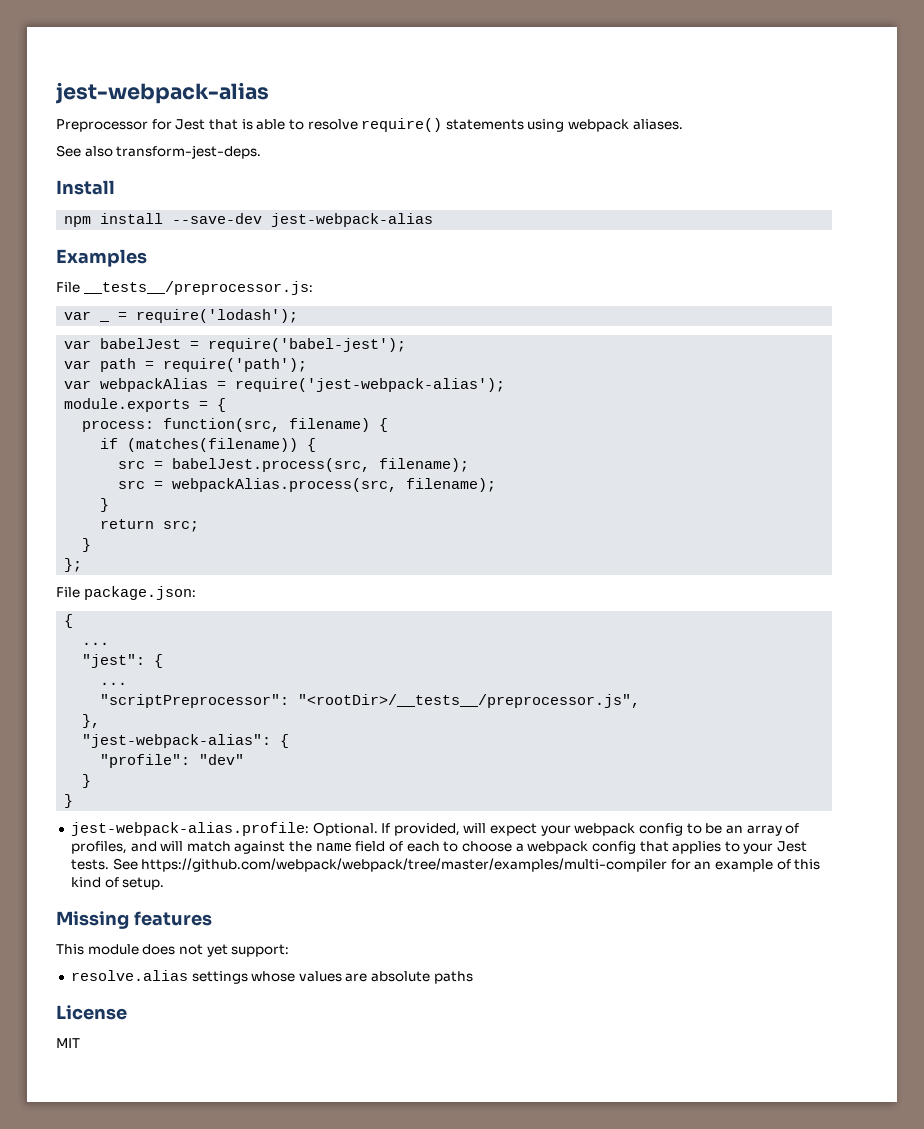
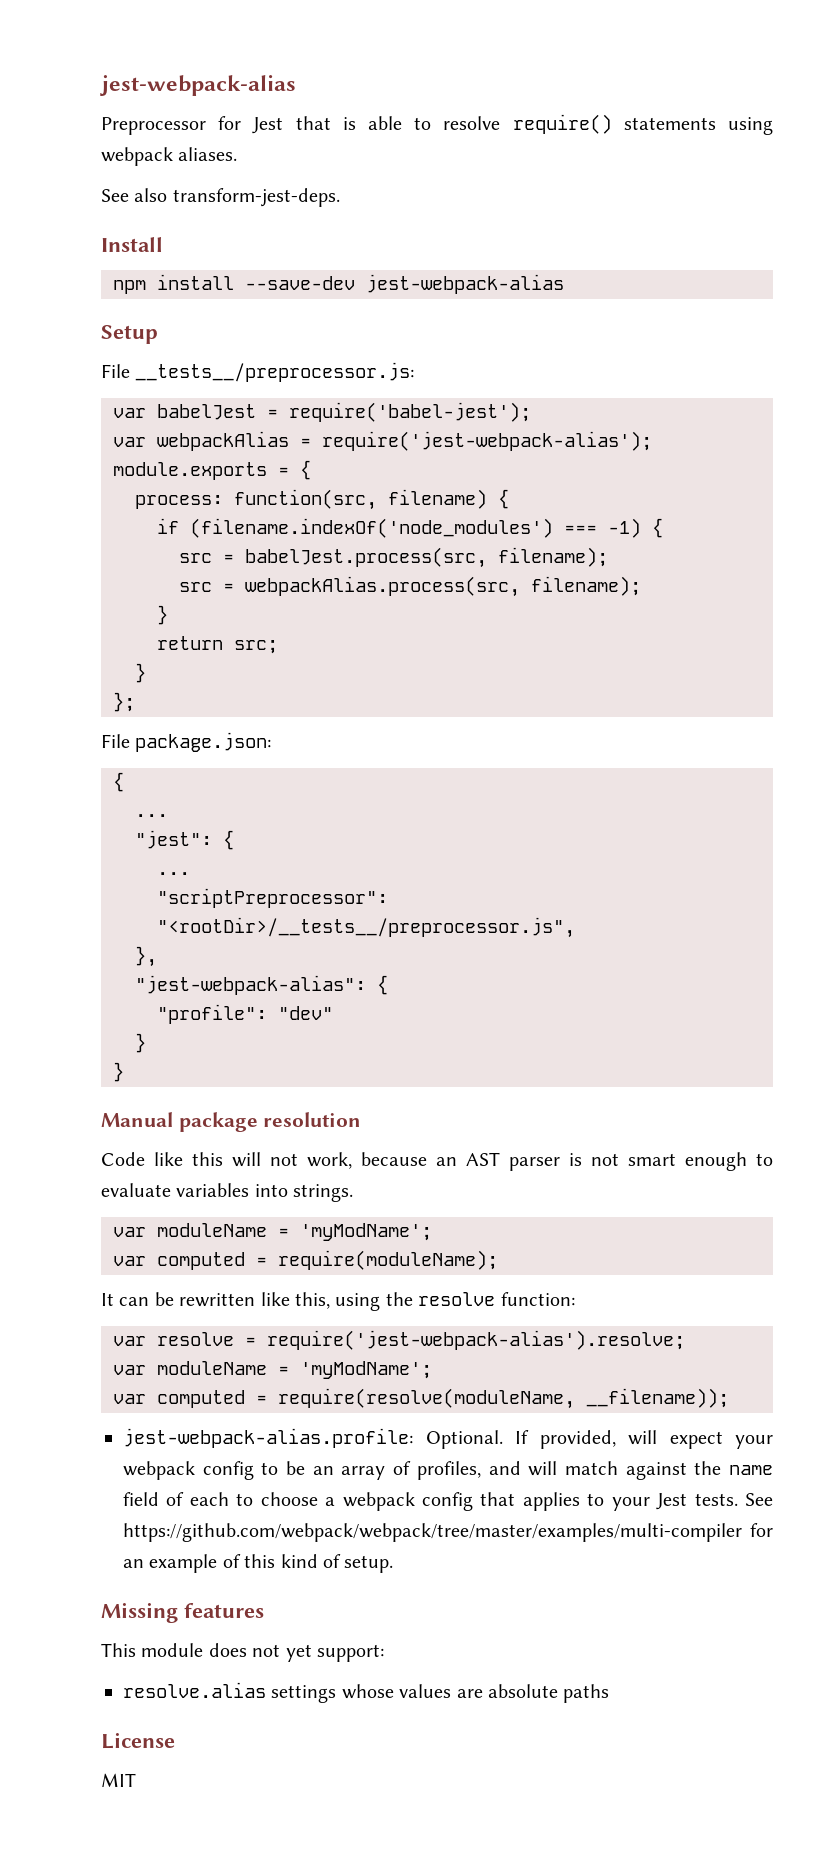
[56,249,147,267] Examples -> [101,325,158,344] Setup
[64,311,92,320] [99,320,111,322] [118,309,299,323] // var _ = require('lodash'); -> (415, 372) none
[64,358,308,372] // var path = require('path'); -> (531, 412) none
[127,438,299,452] (matches(filename)) -> [190,518,641,538] (filename.indexOf('node_modules') === -1)
(74, 801) none -> [101,1112,362,1132] [101,1152,773,1171] [101,1183,354,1202] [113,1223,432,1241] [113,1250,498,1270] [101,1292,575,1311] [113,1330,685,1350] [113,1361,432,1379] [113,1388,729,1409] // Manual package resolution // Code like this will not work, because an AST parser is not smart enough to evaluate variables into strings. // var moduleName = 'myModName'; // var computed = require(moduleName); // It can be rewritten like this, using the resolve function: // var resolve = require('jest-webpack-alias').resolve; // var moduleName = 'myModName'; // var computed = require(resolve(moduleName, __filename));

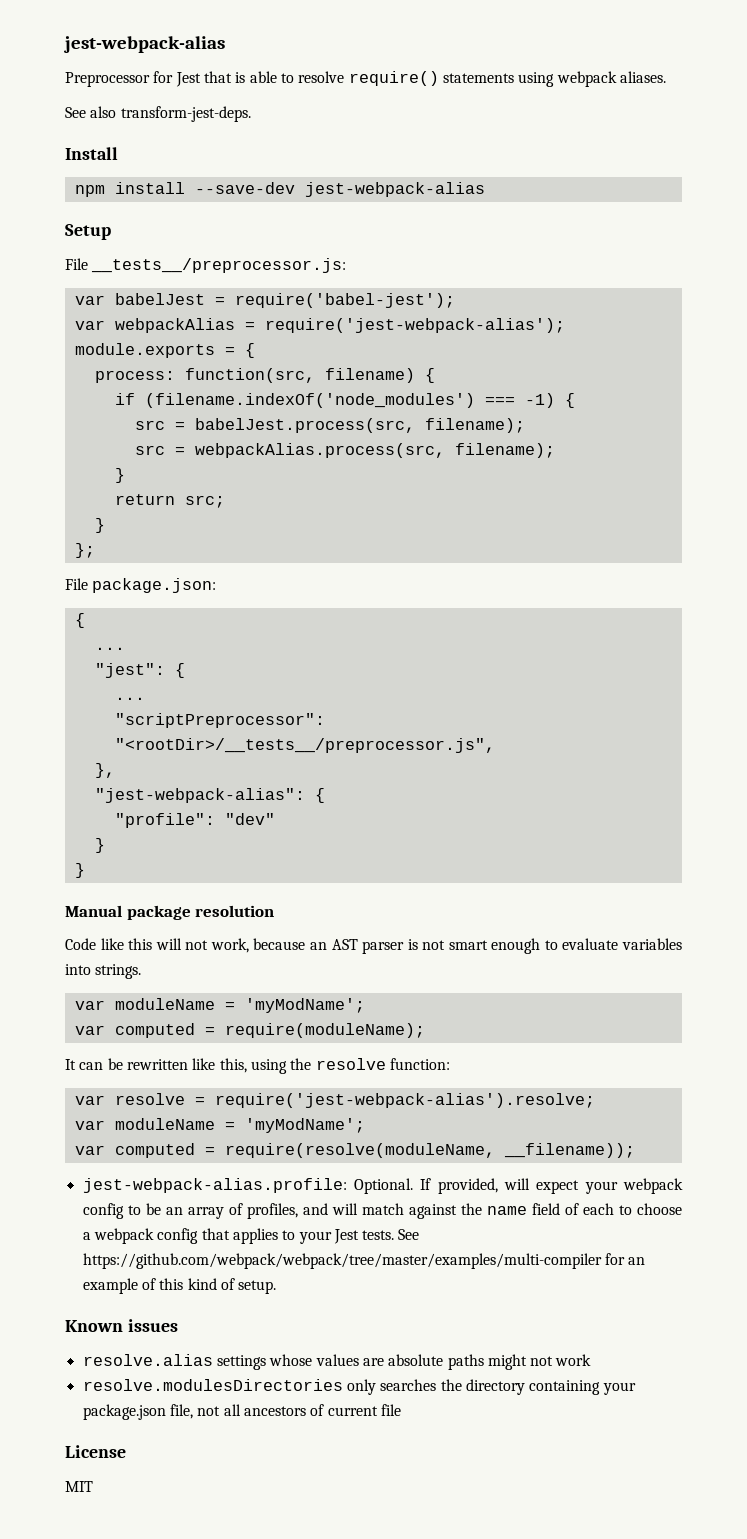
[101,1602,264,1623] [101,1643,384,1662] Missing features // This module does not yet support: -> [65,1319,178,1332] Known issues
(610, 1693) none -> [487,1354,592,1370] [82,1379,636,1395] [82,1404,401,1420] might not work // resolve.modulesDirectories only searches the directory containing your package.json file, not all ancestors of current file

